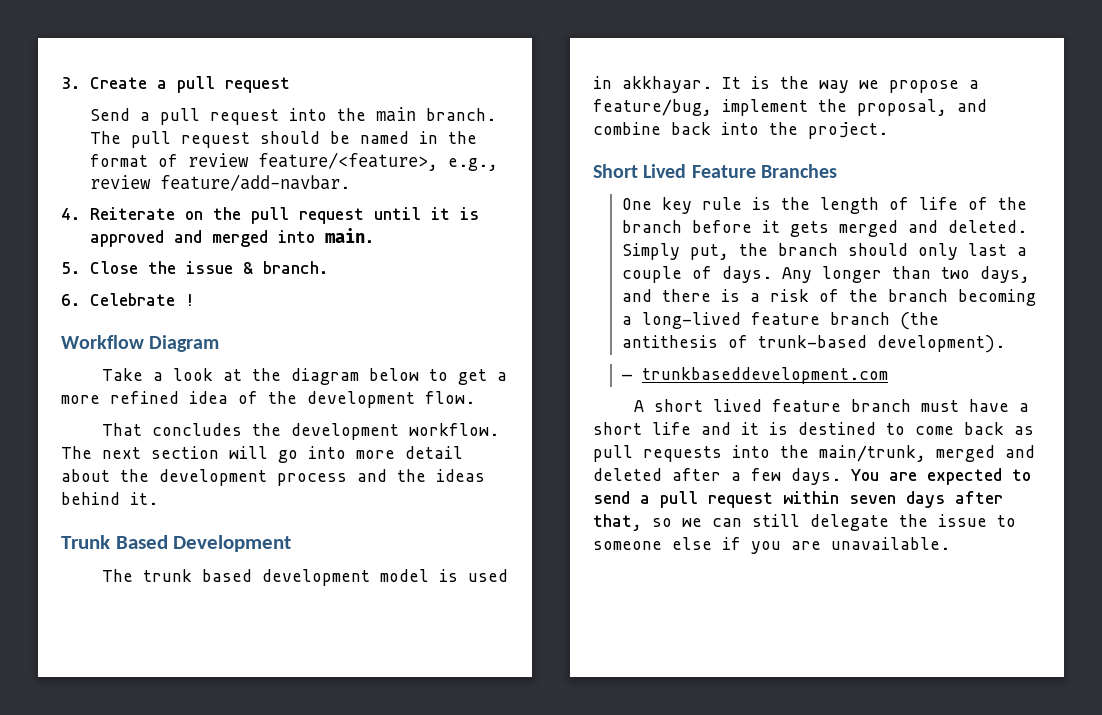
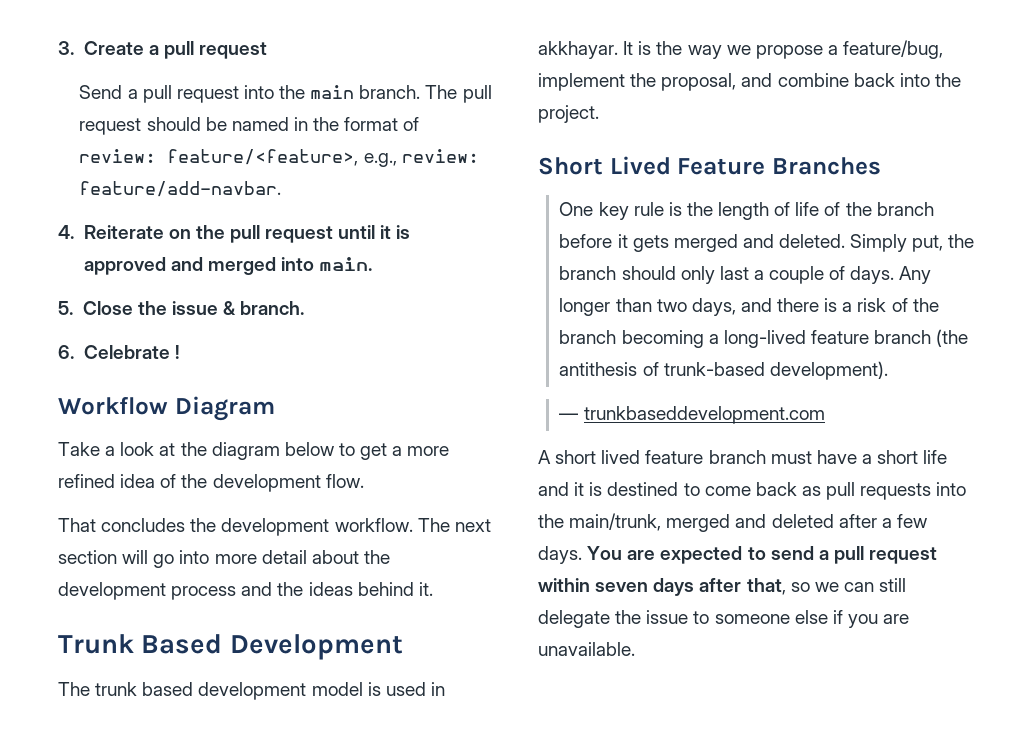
[187,153,249,167] review -> [79,149,157,163] review:
[89,175,151,189] review -> [401,149,479,163] review:

